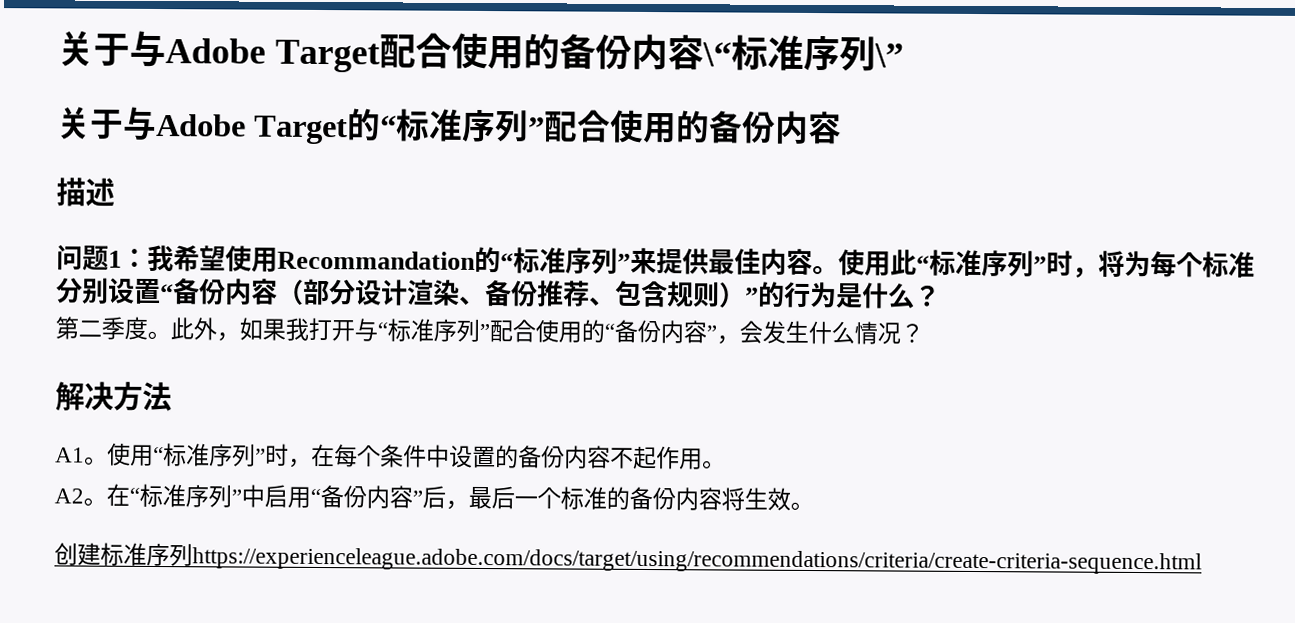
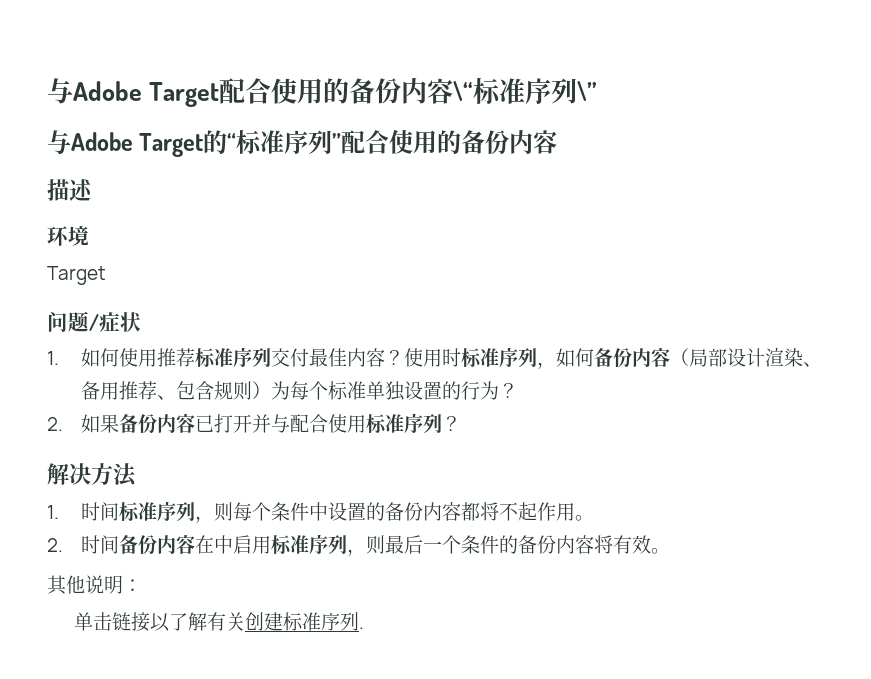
[57,30,130,67] 关于 -> (47, 91) none
[57,106,124,140] 关于 -> (597, 91) none
(115, 192) none -> [47,226,89,246] [47,266,106,285] // 环境 // Target
[108,244,1255,278] [56,277,174,305] 1：我希望使用Recommandation的“标准序列”来提供最佳内容。使用此“标准序列”时，将为每个标准分别设置“ -> [89,312,141,332] [47,347,595,369] /症状 // 1.如何使用推荐标准序列交付最佳内容？使用时标准序列，如何
[303,278,356,306] 部分 -> [689,348,728,367] 局部
[511,280,538,308] 份 -> [100,382,120,400] 用
[745,281,941,309] [55,316,924,345] [55,381,172,412] [55,442,335,468] ”的行为是什么？ // 第二季度。此外，如果我打开与“标准序列”配合使用的“备份内容”，会发生什么情况？ // 解决方法 // A1。使用“标准序列”时，在 -> [271,381,519,401] [47,413,462,434] [47,463,137,487] [47,501,234,523] 为每个标准单独设置的行为？ // 2.如果备份内容已打开并与配合使用标准序列？ // 解决方法 // 1.时间标准序列，则
(611, 457) none -> [461,502,500,521] 都将
[54,483,469,510] A2。在“标准序列”中启用“备份内容”后， -> [47,534,386,556] 2.时间备份内容在中启用标准序列，则
[560,486,607,510] 标准 -> [461,535,500,554] 条件
[744,487,768,510] 生 -> [613,535,633,554] 有
(814, 506) none -> [47,575,142,595] [73,612,245,632] 其他说明： // 单击链接以了解有关
[192,547,1202,575] https://experienceleague.adobe.com/docs/target/using/recommendations/criteria/create-criteria-sequence.html -> [358,627,364,629] .

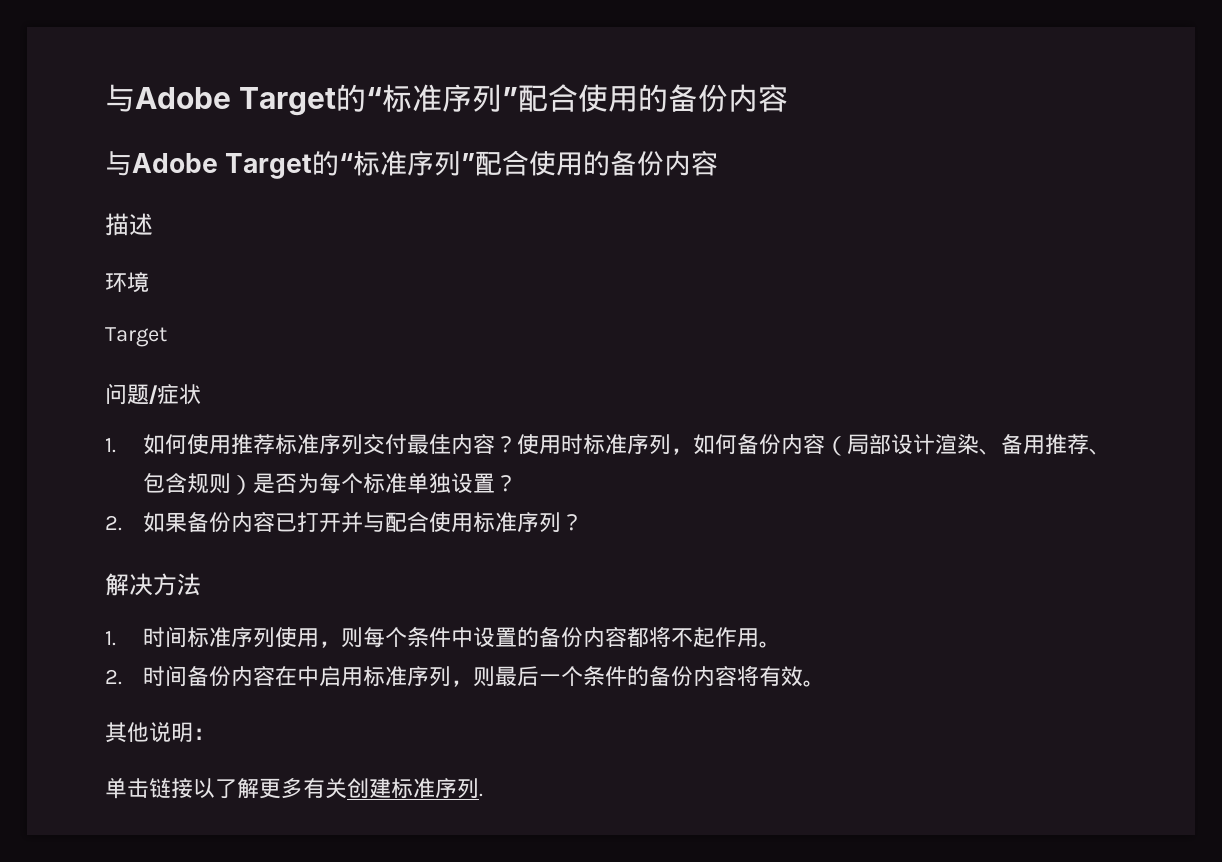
[47,77,597,107] 与Adobe Target配合使用的备份内容\“标准序列\” -> [105,84,789,116] 与Adobe Target的“标准序列”配合使用的备份内容
(272, 390) none -> [252,473,297,493] 是否
[442,381,500,400] 的行为 -> (495, 483) none
(196, 512) none -> [274,627,319,647] 使用
(207, 621) none -> [259,778,303,799] 更多

